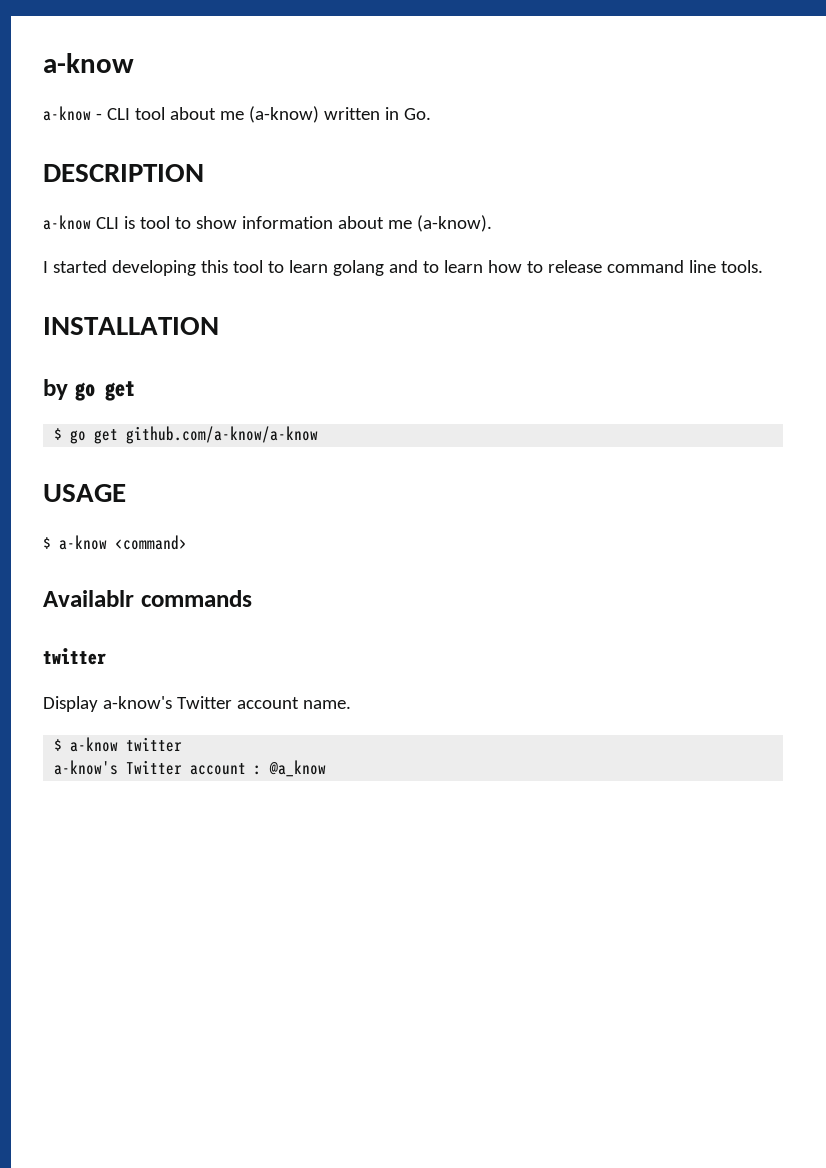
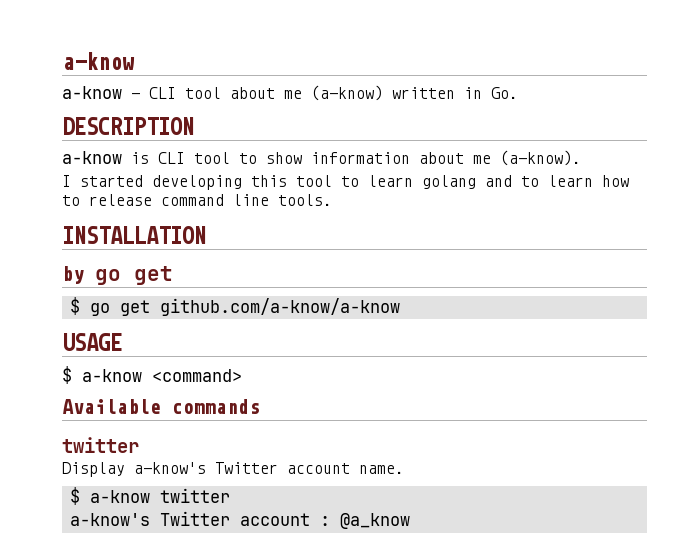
[95,216,135,229] CLI is -> [131,152,185,164] is CLI
[43,590,134,607] Availablr -> [62,399,161,414] Available

